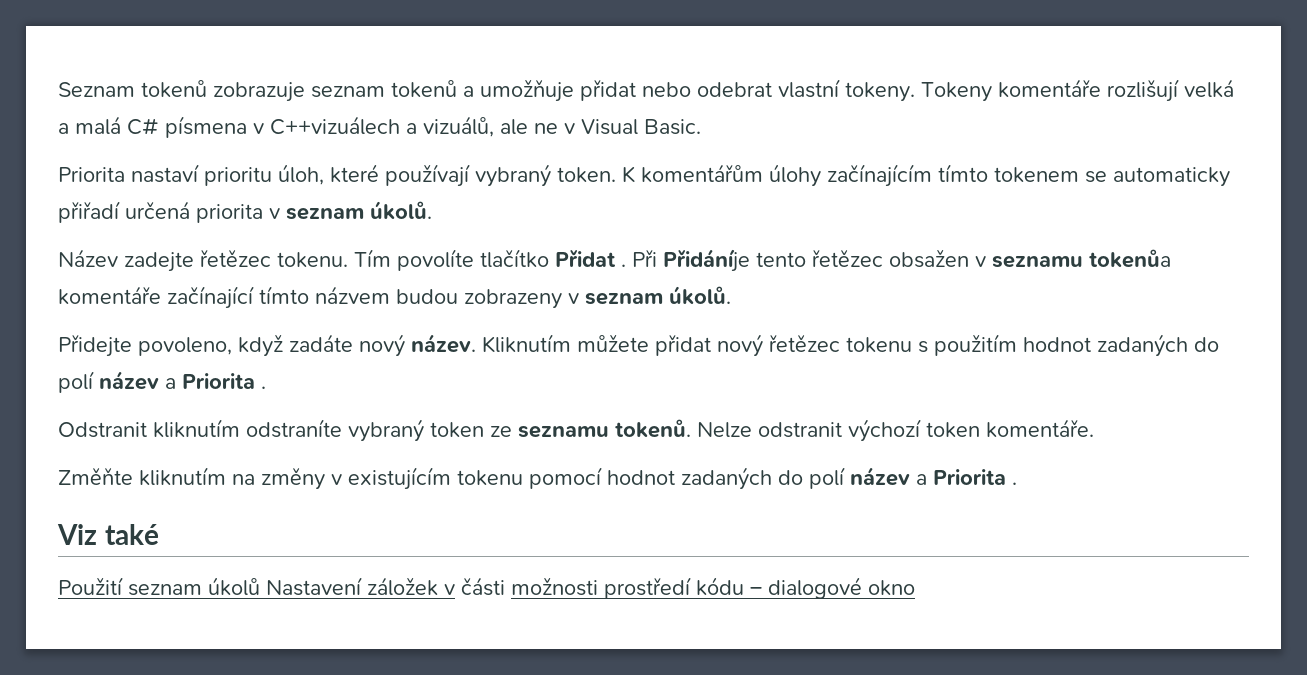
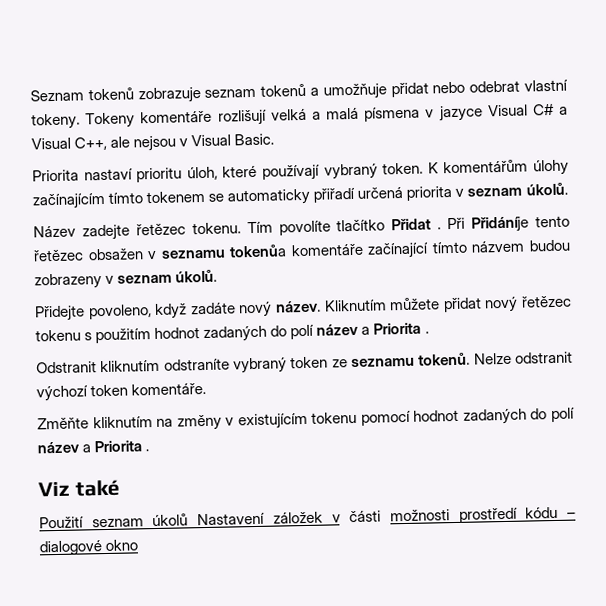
[127,118,159,135] C# -> (359, 113) none
[270,116,558,137] C++vizuálech a vizuálů, ale ne -> [438,103,569,122] [31,135,177,152] jazyce Visual C# a Visual C++, ale nejsou

